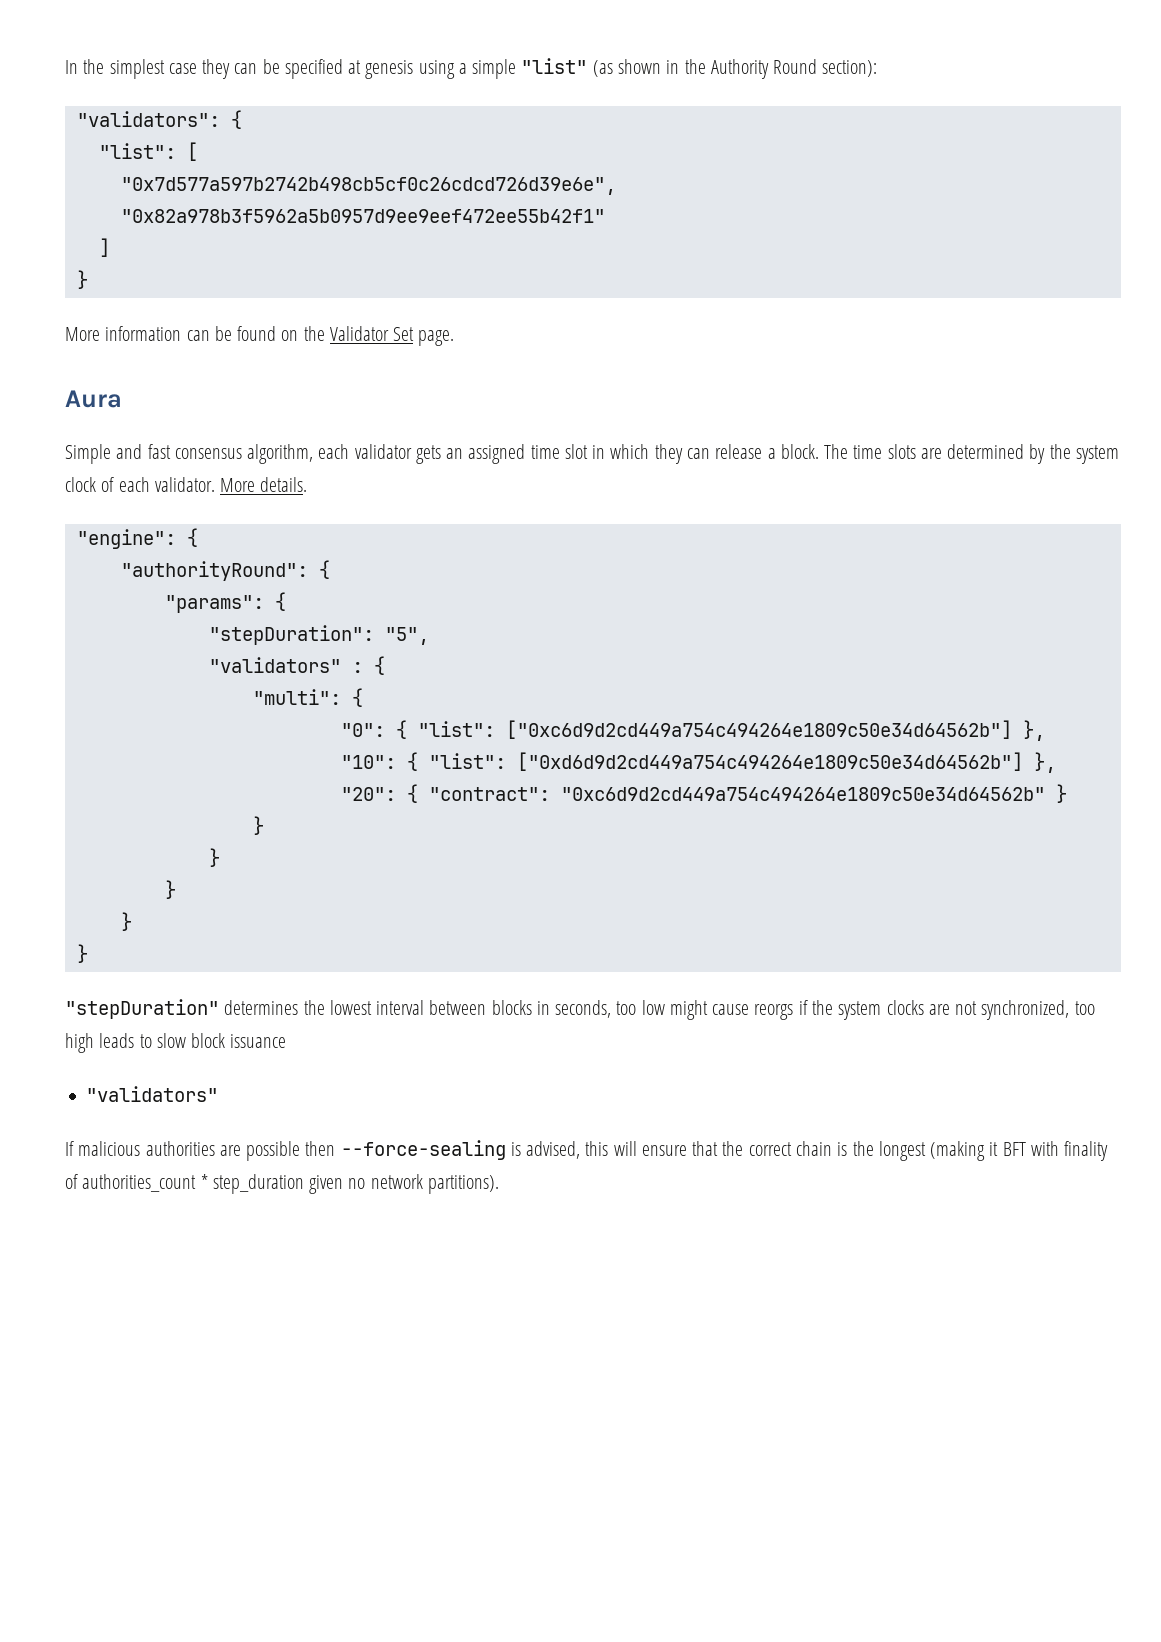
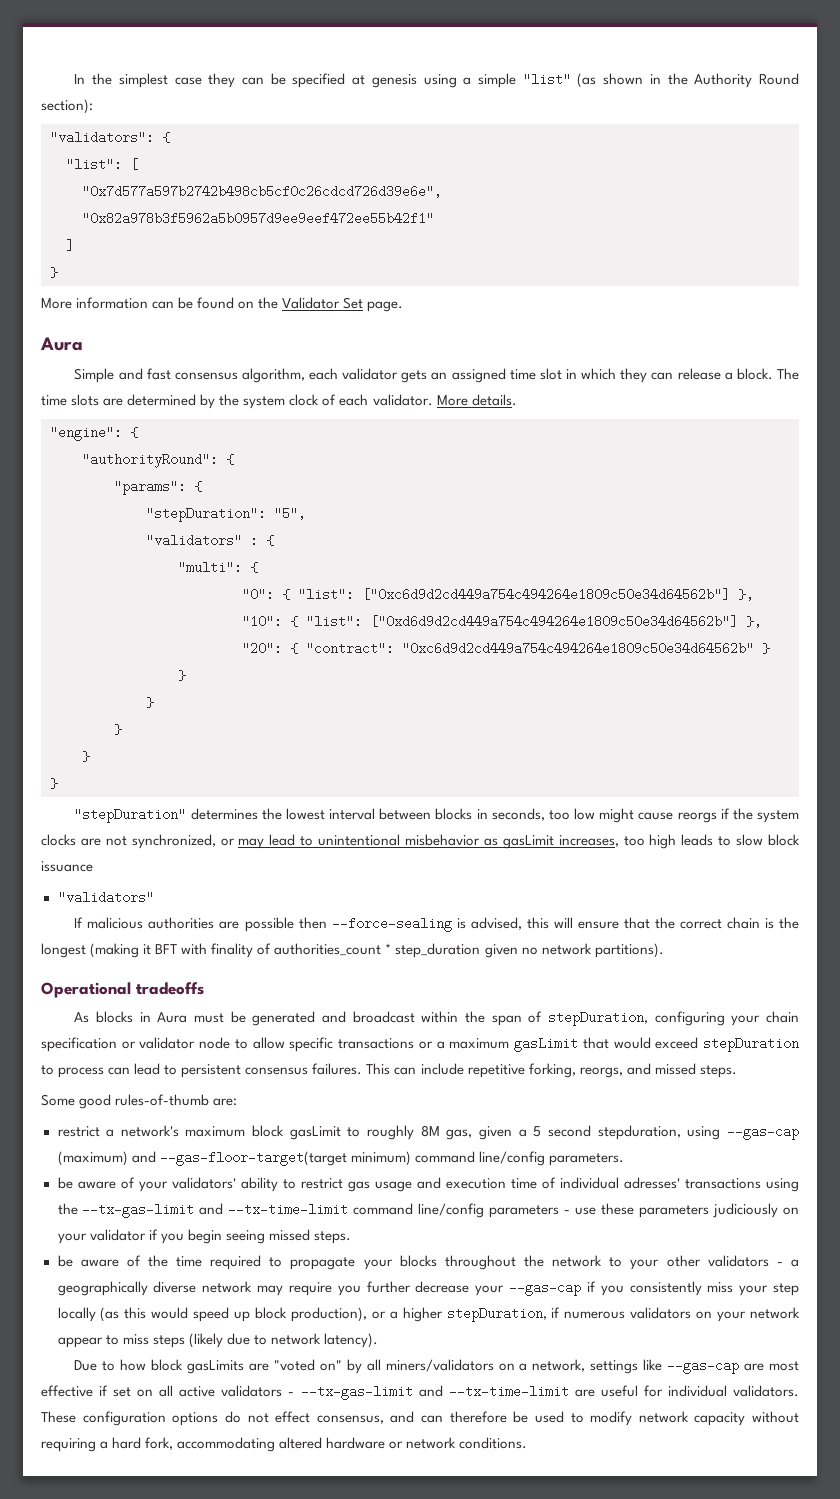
(1070, 1010) none -> [220,834,619,849] or may lead to unintentional misbehavior as gasLimit increases,
(499, 1184) none -> [41,982,204,998] [74,1011,799,1026] [41,1037,800,1052] [41,1063,737,1078] [41,1094,238,1109] [57,1125,799,1140] [57,1151,624,1166] [57,1177,799,1192] [57,1203,800,1218] [57,1229,351,1244] [57,1255,800,1270] [57,1281,800,1296] [57,1307,800,1322] [57,1333,378,1348] [74,1359,799,1374] [41,1385,800,1400] [41,1411,799,1426] [41,1437,528,1452] // Operational tradeoffs // As blocks in Aura must be generated and broadcast within the span of stepDuration, configuring your chain specification or validator node to allow specific transactions or a maximum gasLimit that would exceed stepDuration to process can lead to persistent consensus failures. This can include repetitive forking, reorgs, and missed steps. // Some good rules-of-thumb are: // restrict a network's maximum block gasLimit to roughly 8M gas, given a 5 second stepduration, using --gas-cap (maximum) and --gas-floor-target(target minimum) command line/config parameters. // be aware of your validators' ability to restrict gas usage and execution time of individual adresses' transactions using the --tx-gas-limit and --tx-time-limit command line/config parameters - use these parameters judiciously on your validator if you begin seeing missed steps. // be aware of the time required to propagate your blocks throughout the network to your other validators - a geographically diverse network may require you further decrease your --gas-cap if you consistently miss your step locally (as this would speed up block production), or a higher stepDuration, if numerous validators on your network appear to miss steps (likely due to network latency). // Due to how block gasLimits are "voted on" by all miners/validators on a network, settings like --gas-cap are most effective if set on all active validators - --tx-gas-limit and --tx-time-limit are useful for individual validators. These configuration options do not effect consensus, and can therefore be used to modify network capacity without requiring a hard fork, accommodating altered hardware or network conditions.

